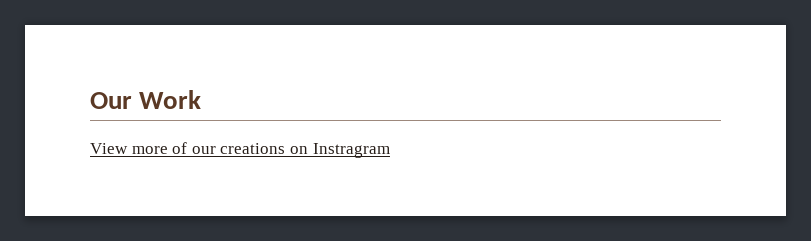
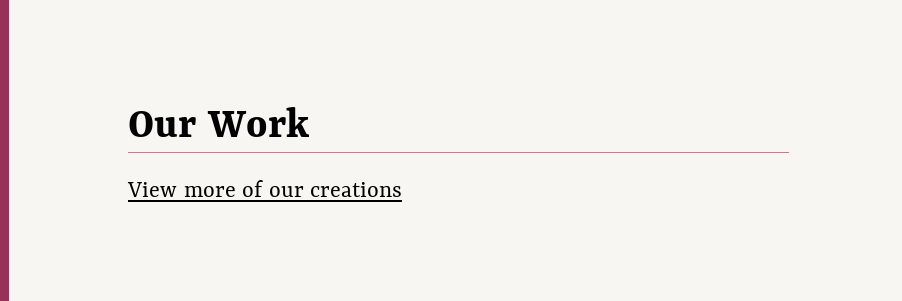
[289,143,390,158] on Instragram -> (403, 189) none

